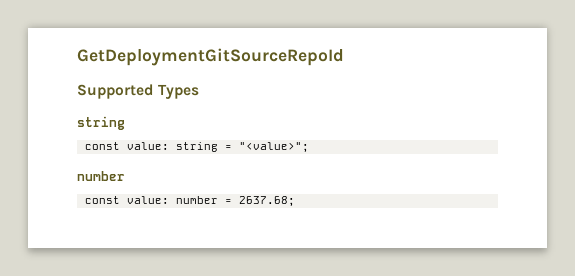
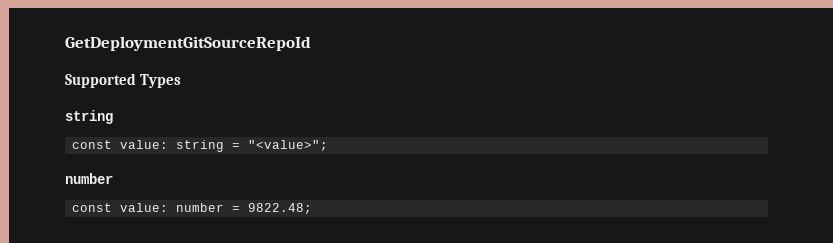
[238,196,295,206] 2637.68; -> [248,203,313,214] 9822.48;

